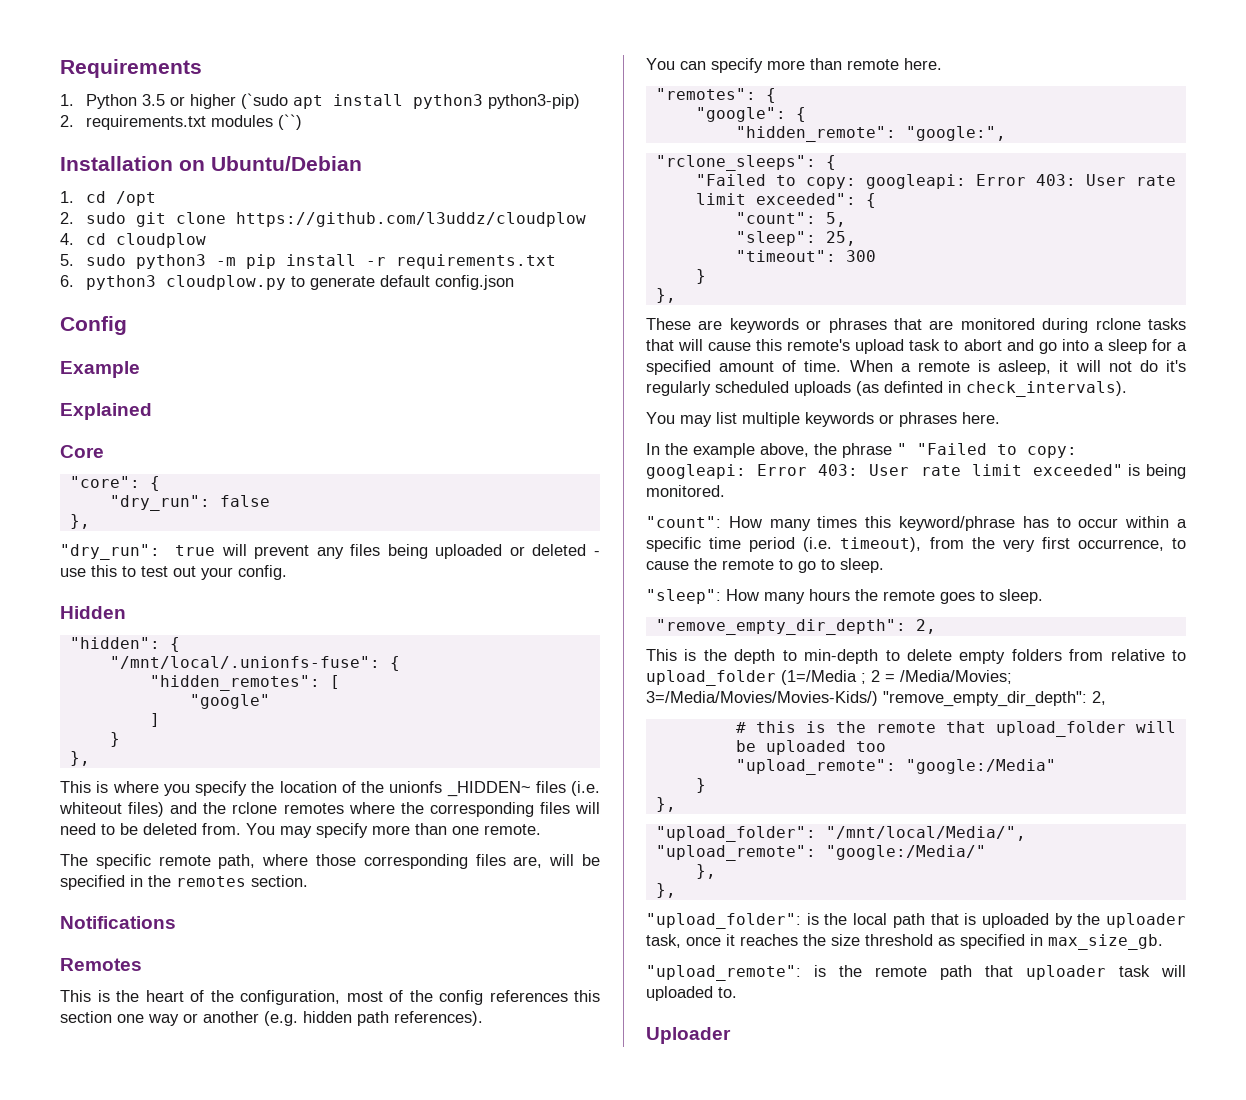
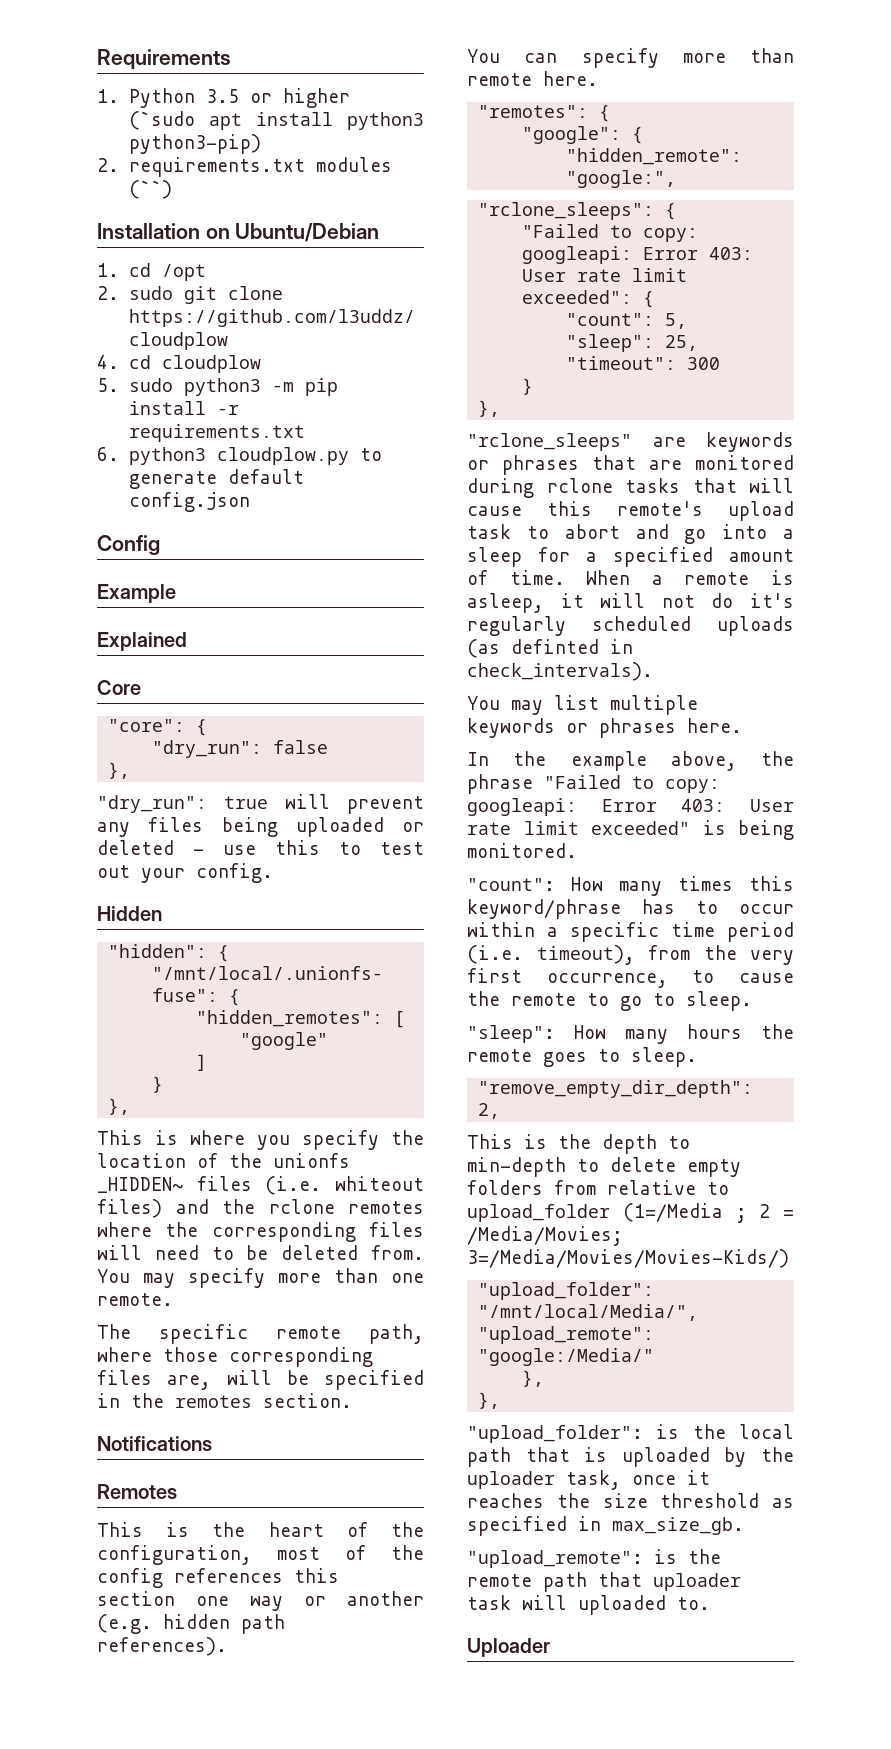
[646,318,691,330] These -> [467,433,632,451] "rclone_sleeps"
[897,443,907,455] " -> (533, 784) none
[883,691,1106,707] [735,721,1176,737] [735,740,886,755] [735,759,1056,775] [695,778,706,793] [655,797,676,812] "remove_empty_dir_depth": 2, // # this is the remote that upload_folder will be uploaded too // "upload_remote": "google:/Media" // } // }, -> (789, 1258) none

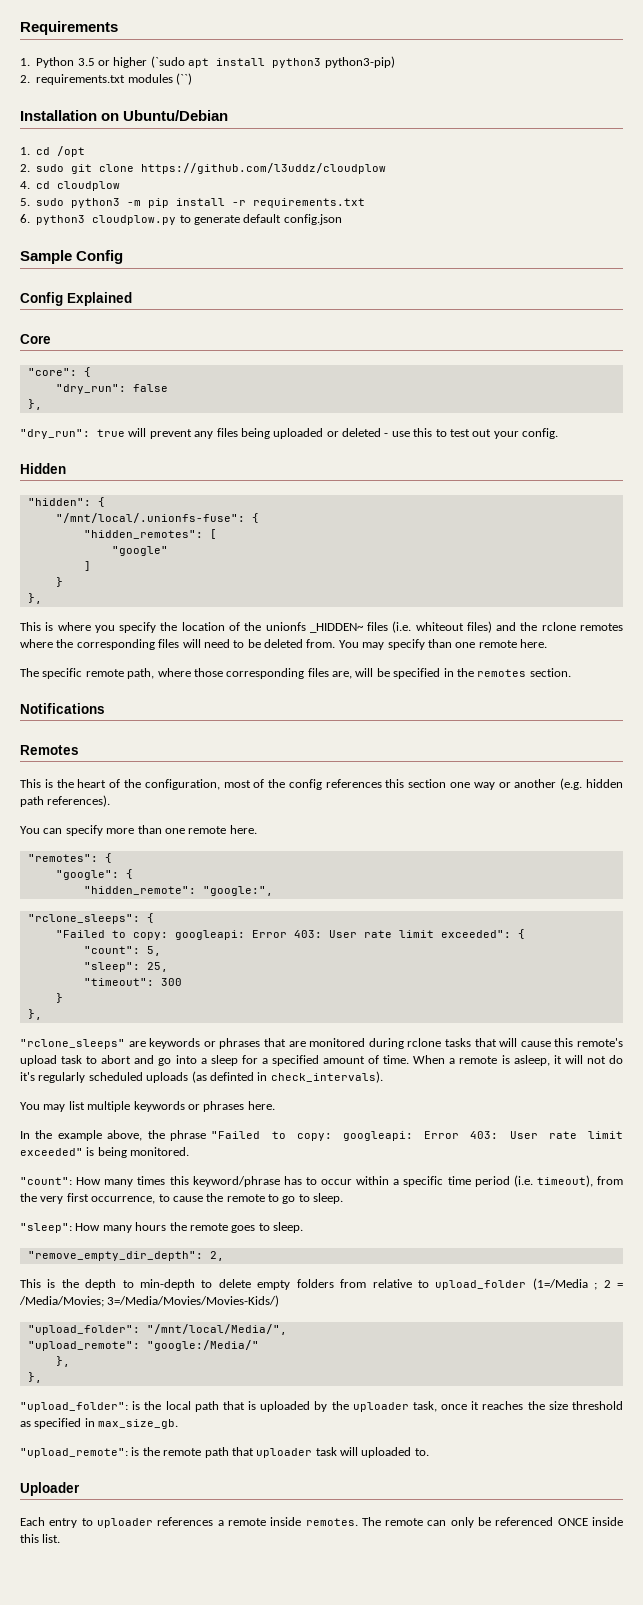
(250, 502) none -> [20,250,72,264] Sample
[97,584,176,603] Example // -> [20,292,63,306] Config
[278,1268,424,1283] [97,1293,173,1306] more than one remote. -> [427,639,547,648] than one remote here.
(794, 55) none -> [164,828,185,834] one
(550, 1647) none -> [20,1517,623,1528] [20,1534,61,1543] // Each entry to uploader references a remote inside remotes. The remote can only be referenced ONCE inside this list.

